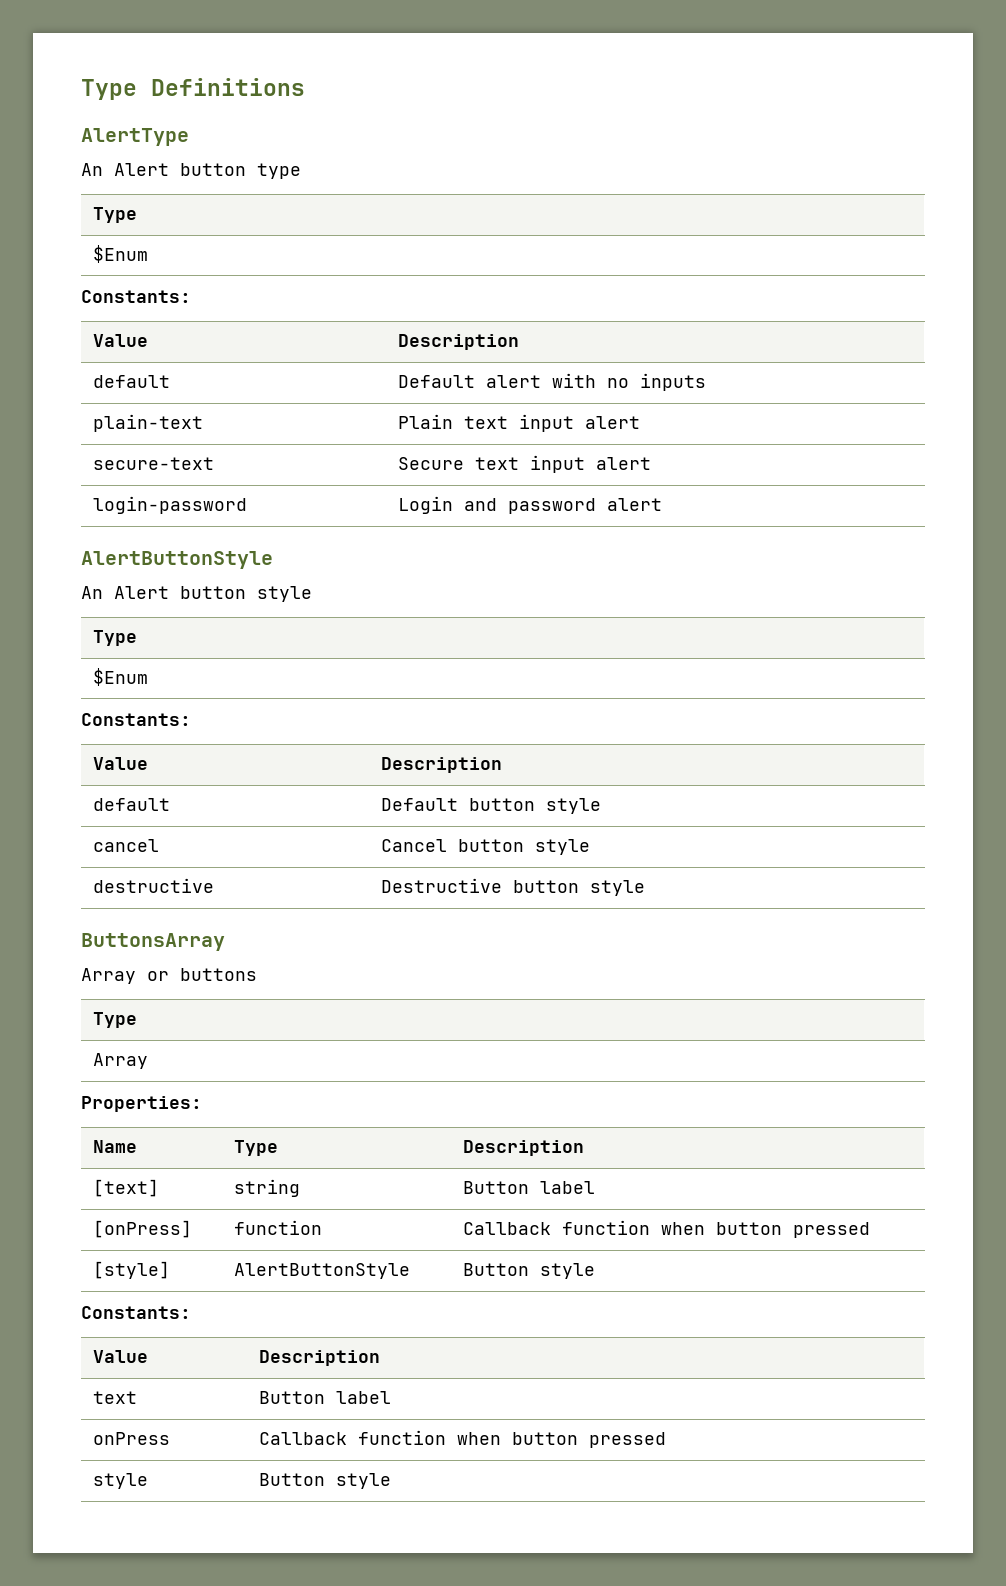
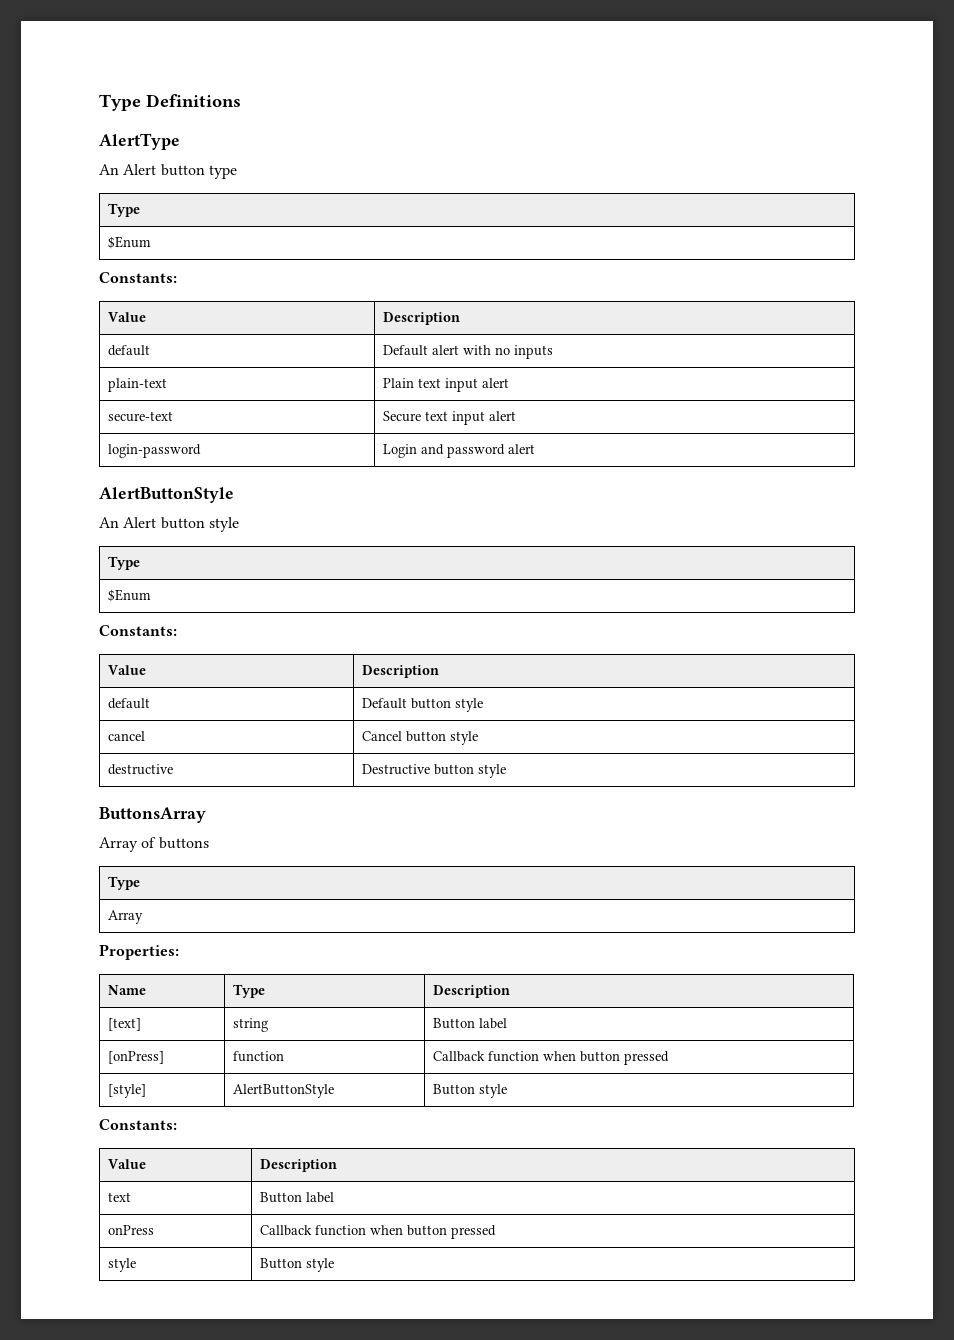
[147,971,169,981] or -> [141,837,157,848] of

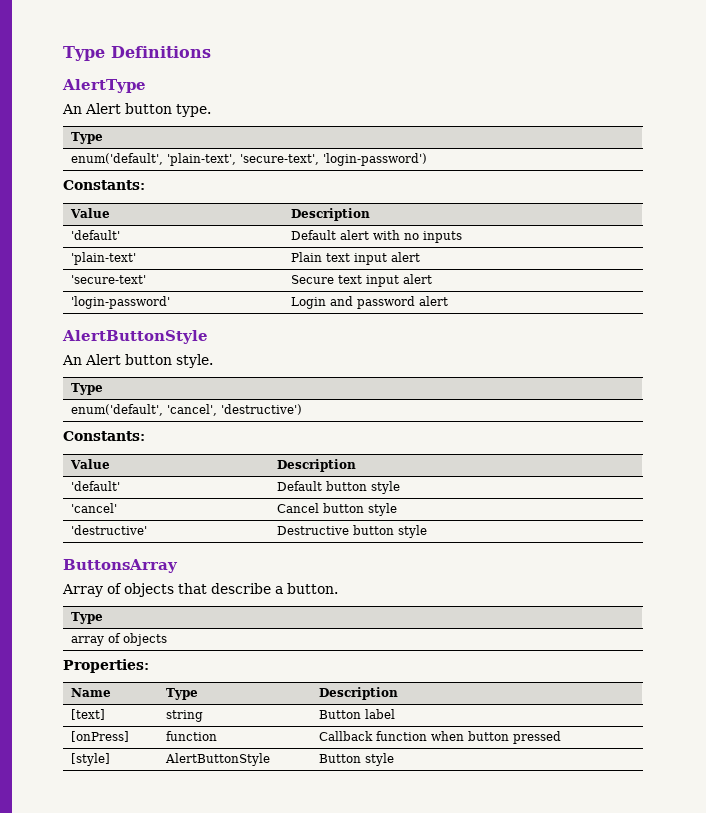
[208,165,237,179] [108,203,141,217] [108,236,152,249] [99,272,177,283] [108,312,147,322] [383,312,461,325] [108,345,151,356] type // Type // $Enum // Constants: // Value | Description // default -> [176,104,211,117] [70,132,103,144] [70,153,427,166] [63,180,145,190] [69,208,110,218] [290,208,370,221] [70,230,120,240] type. // Type // enum('default', 'plain-text', 'secure-text', 'login-password') // Constants: // Value | Description // 'default'
[108,378,168,392] plain-text -> [70,252,136,265] 'plain-text'
[108,411,174,422] secure-text -> [70,275,146,284] 'secure-text'
[108,444,202,458] login-password -> [70,296,170,309] 'login-password'
[208,517,239,532] [108,556,141,570] [108,589,152,602] [99,625,177,636] [108,665,147,675] [362,665,440,678] [108,698,151,709] style // Type // $Enum // Constants: // Value | Description // default -> [176,354,213,368] [70,383,103,395] [70,404,302,416] [63,431,145,441] [69,459,110,469] [276,459,356,472] [70,481,120,491] style. // Type // enum('default', 'cancel', 'destructive') // Constants: // Value | Description // 'default'
[108,731,146,741] cancel -> [70,503,117,513] 'cancel'
[108,764,174,775] destructive -> [70,525,147,535] 'destructive'
[158,837,209,849] [108,876,141,890] [108,910,144,924] buttons // Type // Array -> [124,583,338,597] [70,612,103,624] [70,633,167,646] objects that describe a button. // Type // array of objects
[99,1119,177,1130] [108,1159,147,1169] [260,1159,338,1172] [108,1192,132,1202] [260,1192,335,1203] [108,1225,155,1235] [260,1225,497,1239] [108,1258,137,1272] [260,1258,335,1272] // Constants: // Value | Description // text | Button label // onPress | Callback function when button pressed // style | Button style -> (394, 759) none

